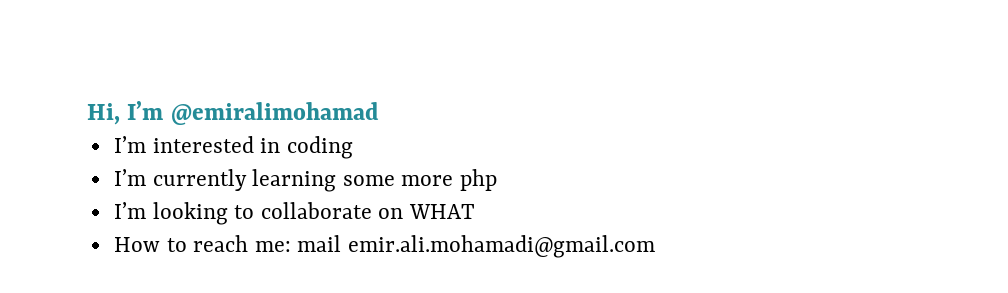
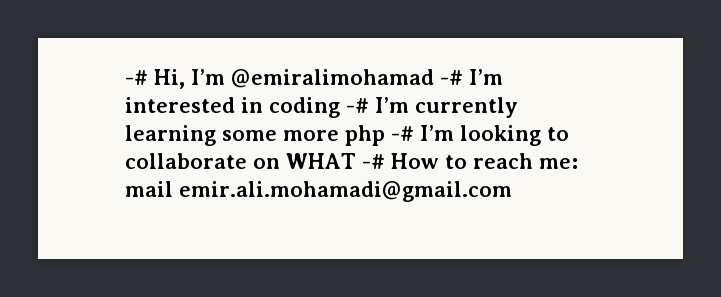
(87, 114) none -> [125,70,148,85] -#
(379, 113) // -> [440,70,463,85] -#
(353, 147) // -> [346,98,369,113] -#
(498, 180) // -> [391,126,414,141] -#
(476, 211) // -> [361,154,385,169] -#

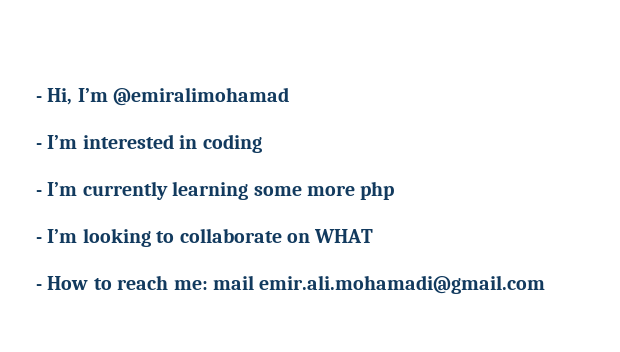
[125,70,148,85] -# -> [36,96,42,102] -
[440,70,463,85] -# -> [36,143,42,149] // -
[346,98,369,113] -# -> [36,190,42,196] // -
[391,126,414,141] -# -> [36,237,42,243] // -
[361,154,385,169] -# -> [36,284,42,290] // -

